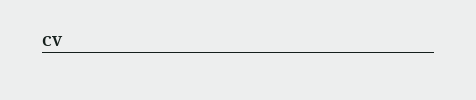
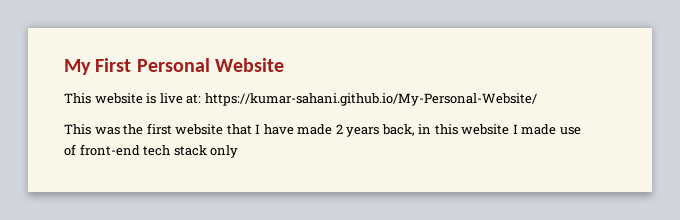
[42,36,63,46] CV -> [64,58,285,75] [64,93,537,106] [64,123,581,137] [64,144,239,158] My First Personal Website // This website is live at: https://kumar-sahani.github.io/My-Personal-Website/ // This was the first website that I have made 2 years back, in this website I made use of front-end tech stack only

